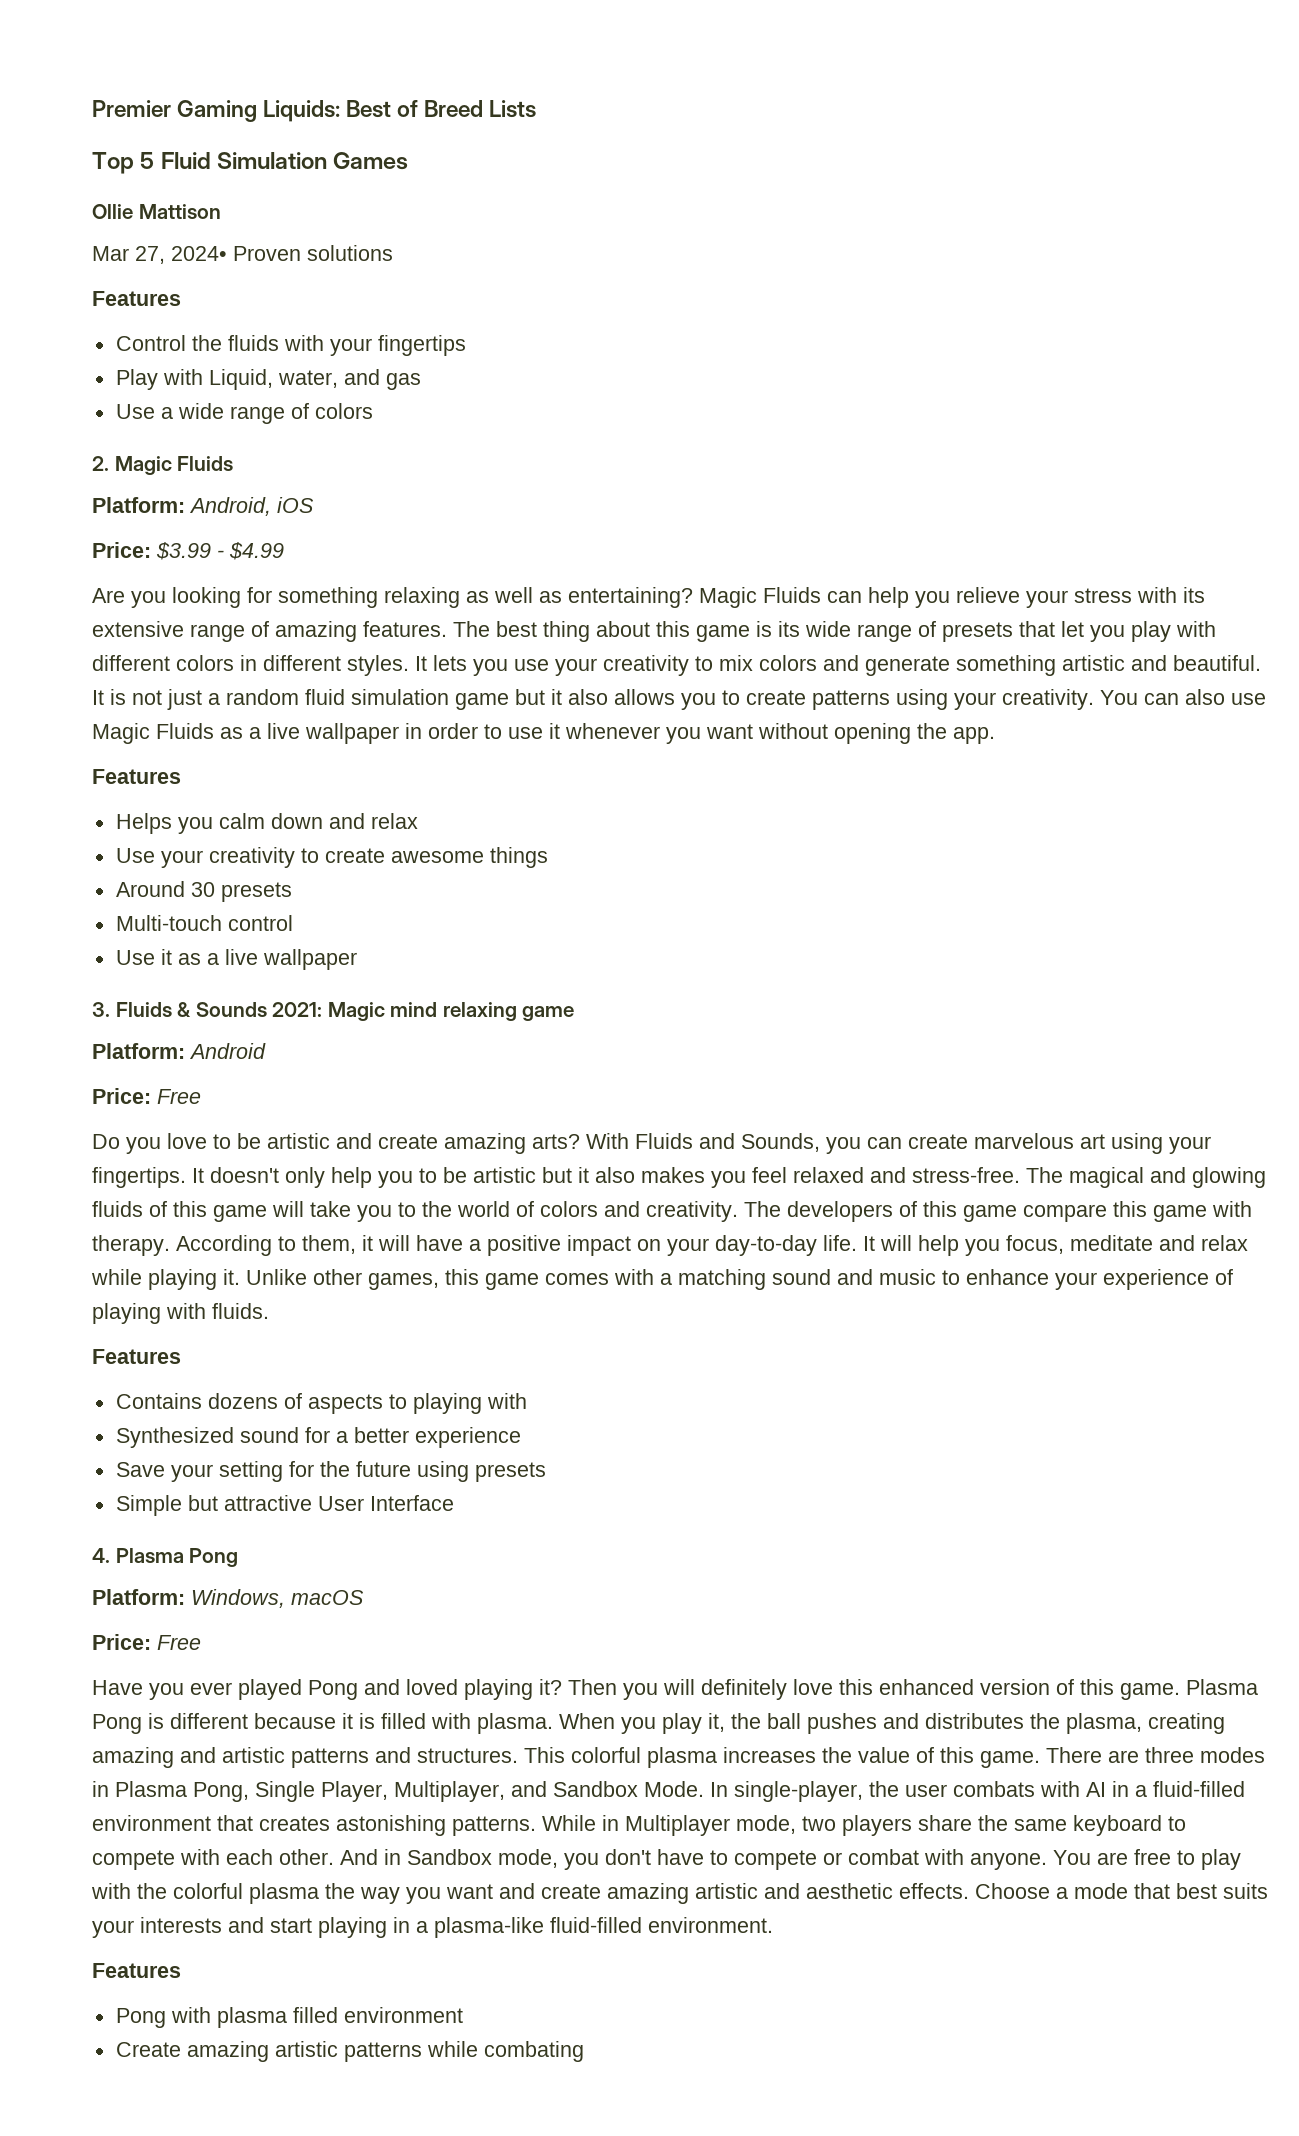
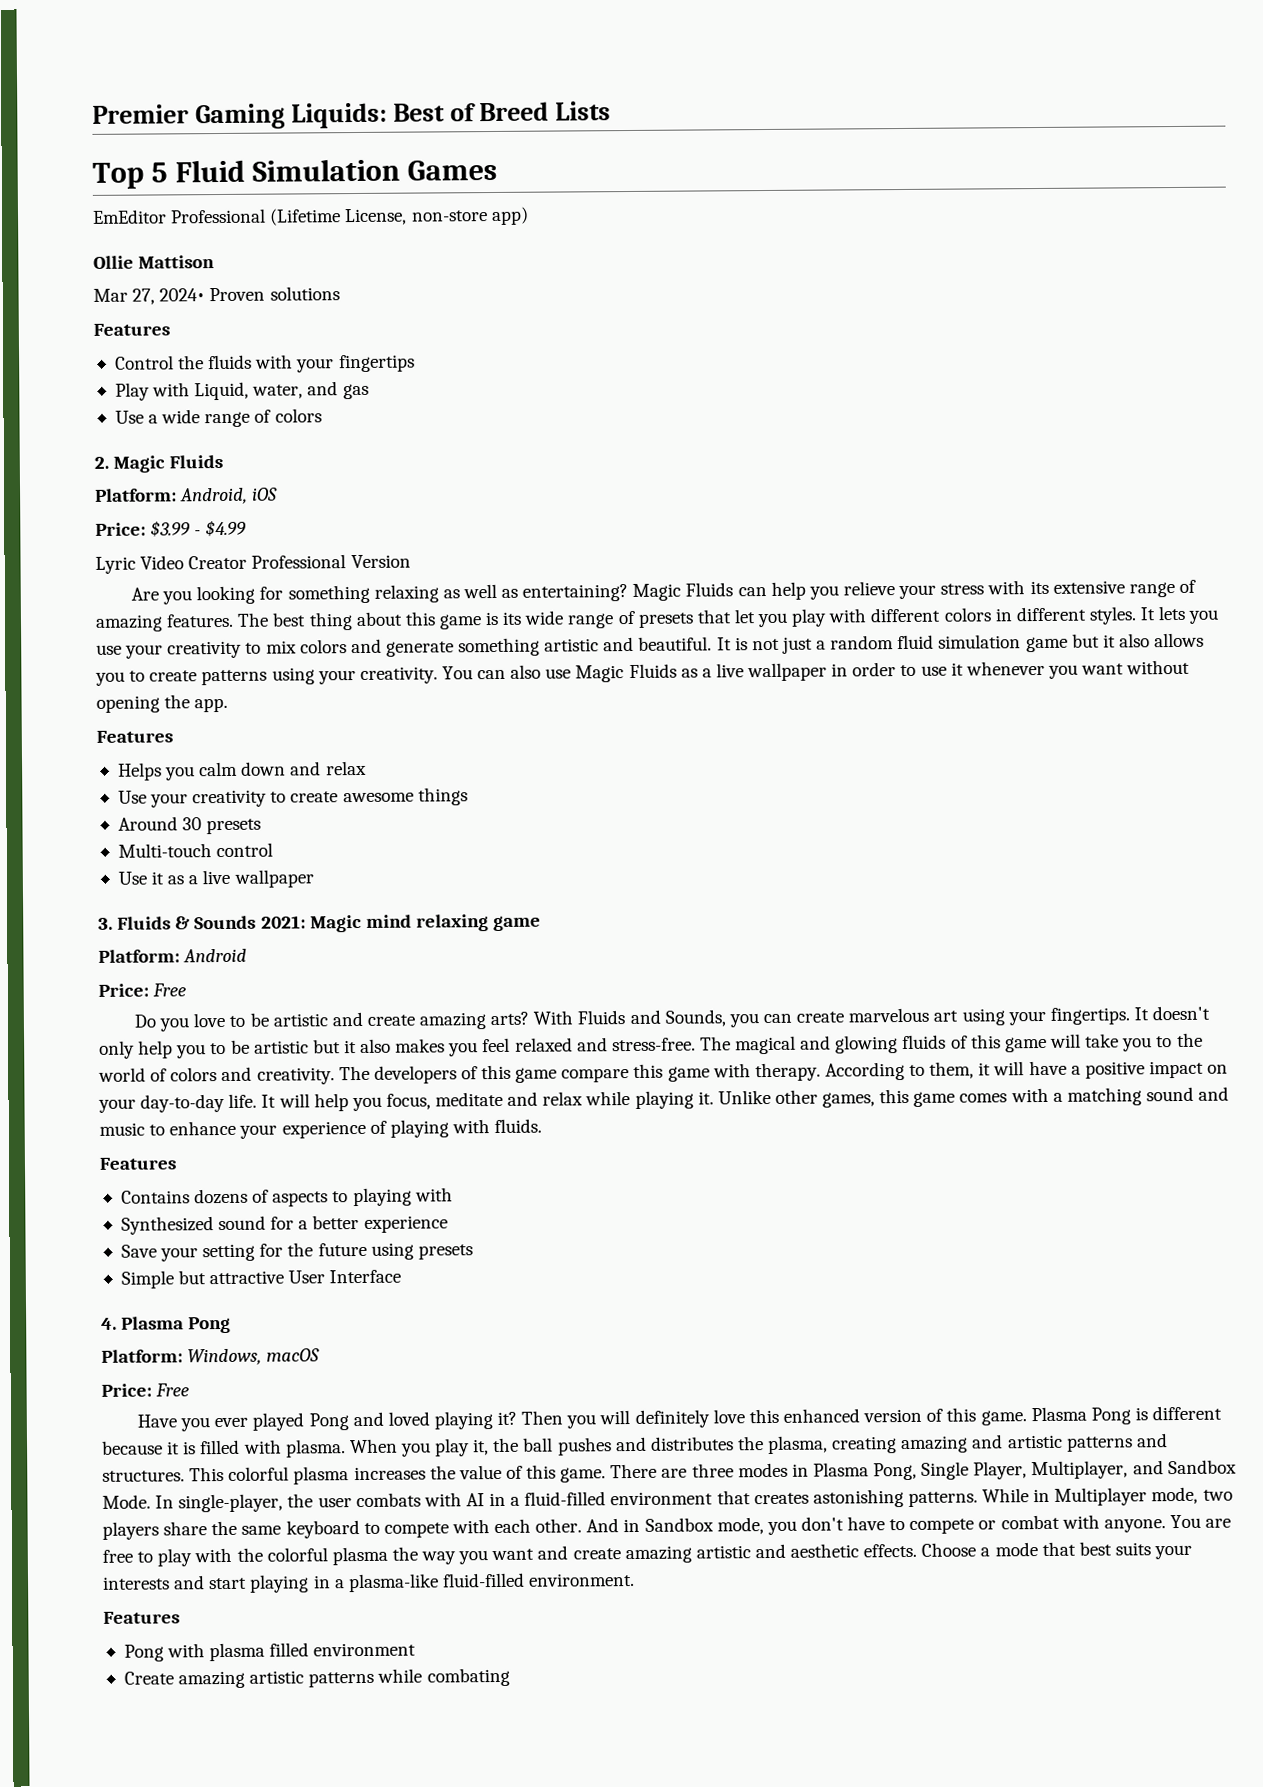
(409, 161) none -> [92,206,529,226] // EmEditor Professional (Lifetime License, non-store app)
(284, 551) none -> [95,554,411,574] // Lyric Video Creator Professional Version

